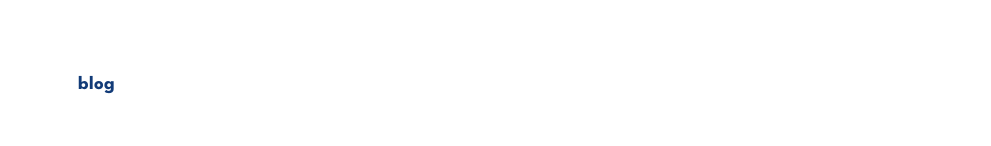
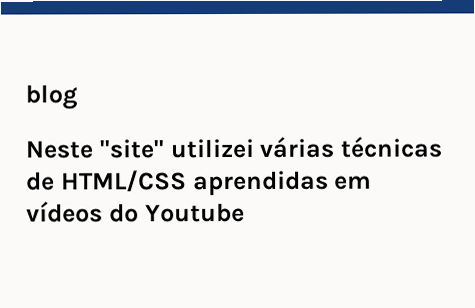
(115, 84) none -> [25,136,443,159] [26,170,373,196] [26,201,245,223] // Neste "site" utilizei várias técnicas de HTML/CSS aprendidas em vídeos do Youtube

